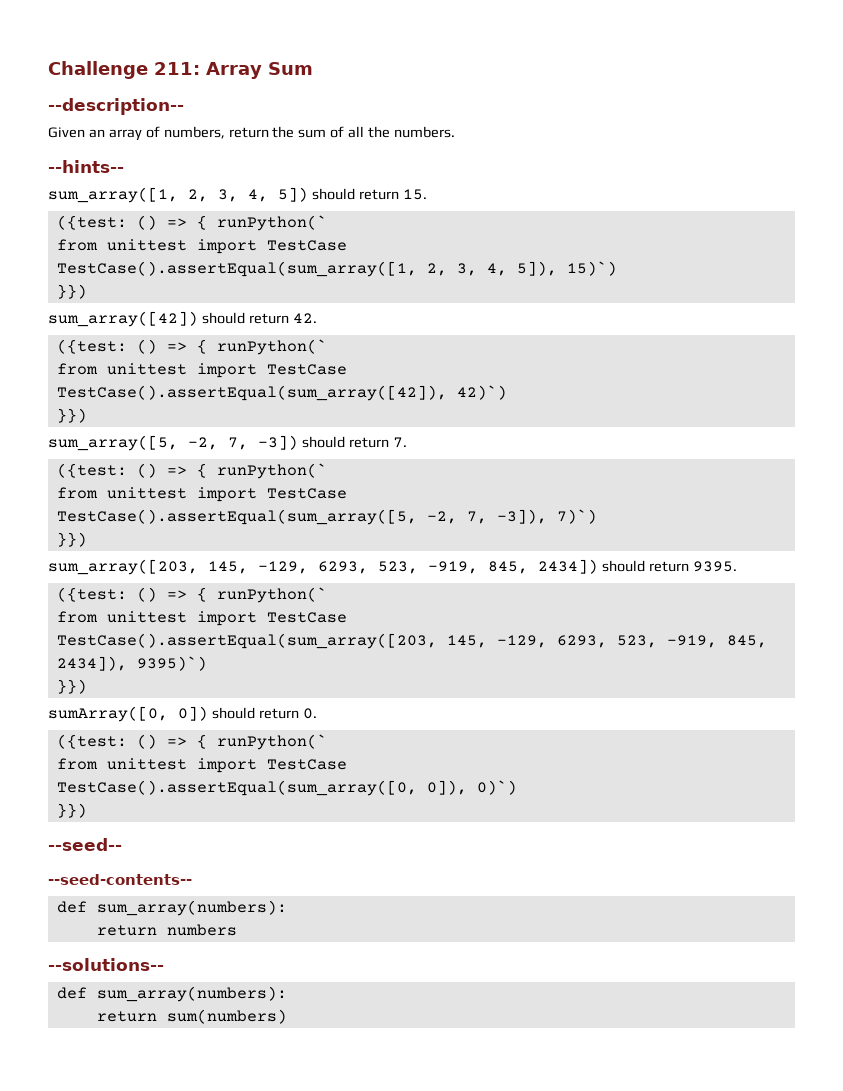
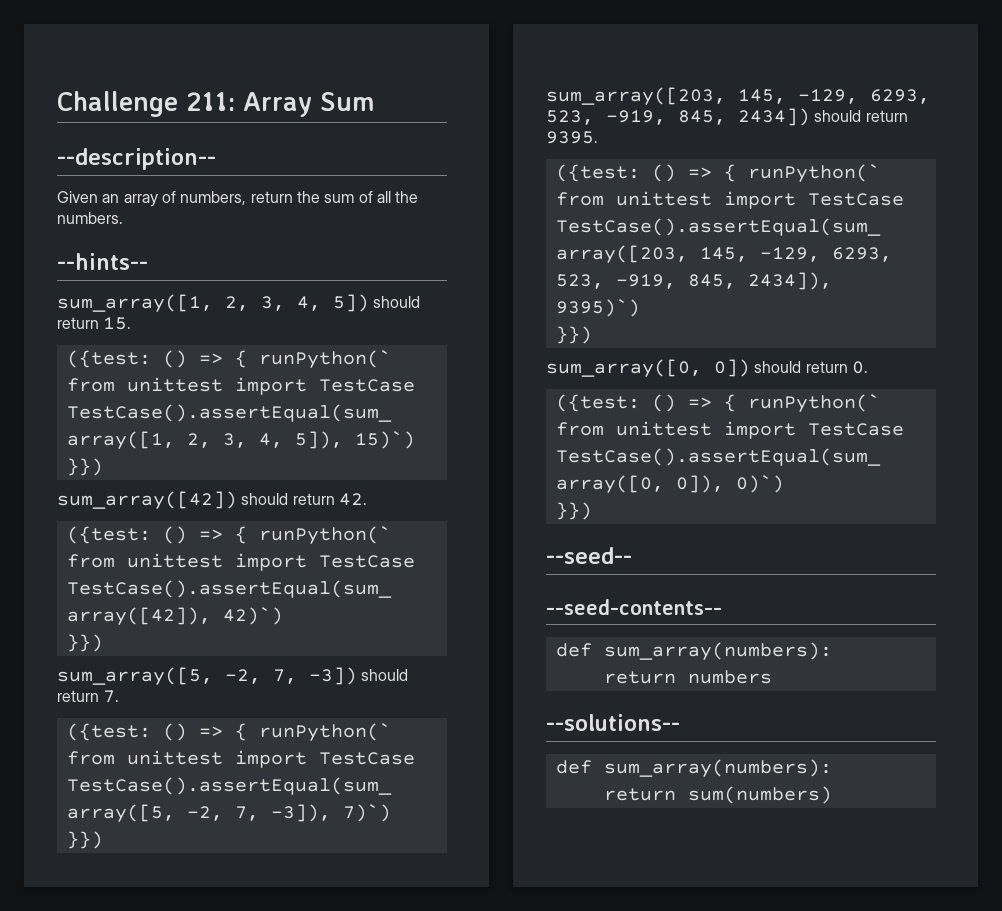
[48,706,168,722] sumArray([0, -> [546,359,702,378] sum_array([0,

